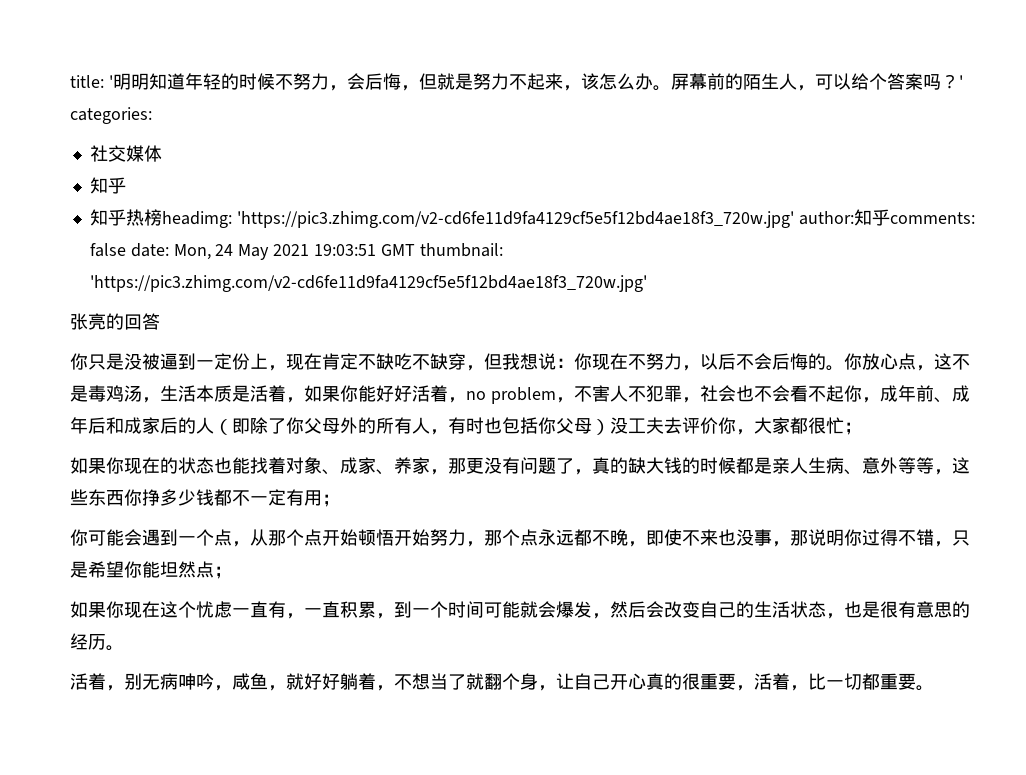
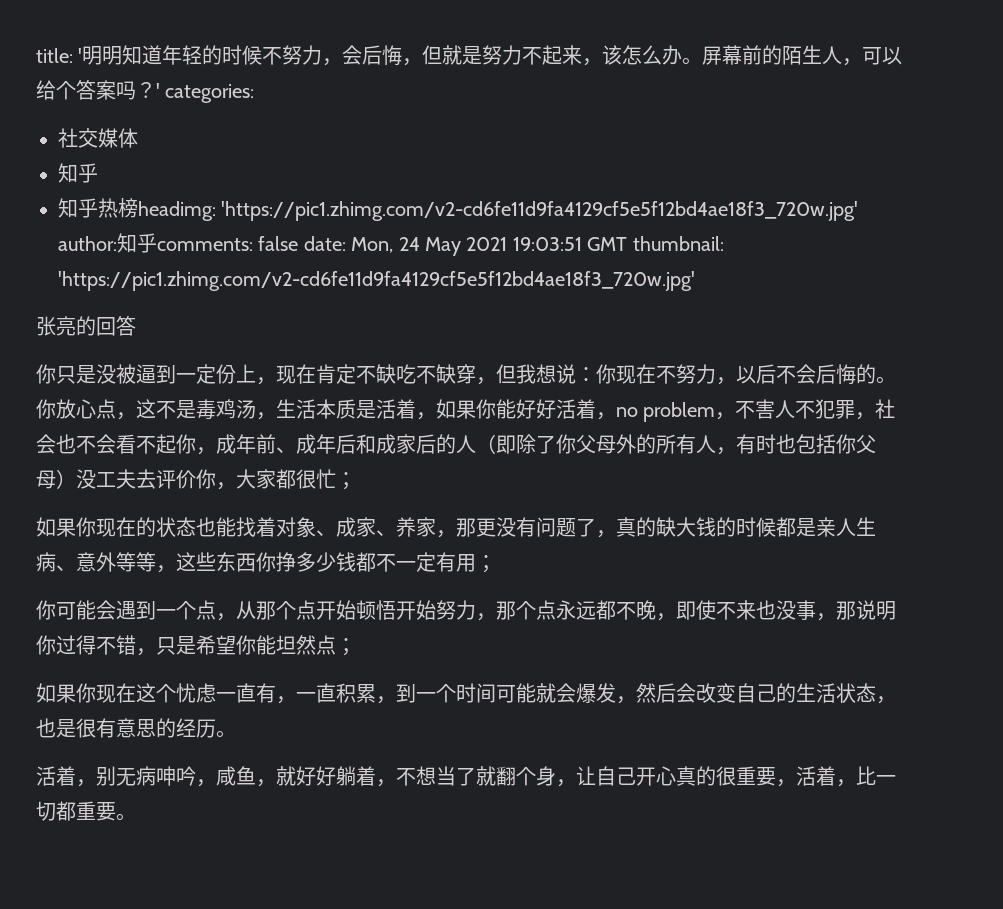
[236,211,794,228] 'https://pic3.zhimg.com/v2-cd6fe11d9fa4129cf5e5f12bd4ae18f3_720w.jpg' -> [221,201,859,221] 'https://pic1.zhimg.com/v2-cd6fe11d9fa4129cf5e5f12bd4ae18f3_720w.jpg'
[89,275,647,292] 'https://pic3.zhimg.com/v2-cd6fe11d9fa4129cf5e5f12bd4ae18f3_720w.jpg' -> [58,271,695,291] 'https://pic1.zhimg.com/v2-cd6fe11d9fa4129cf5e5f12bd4ae18f3_720w.jpg'

